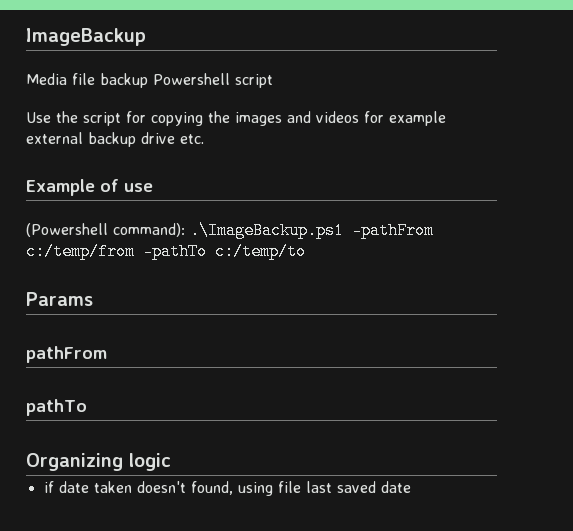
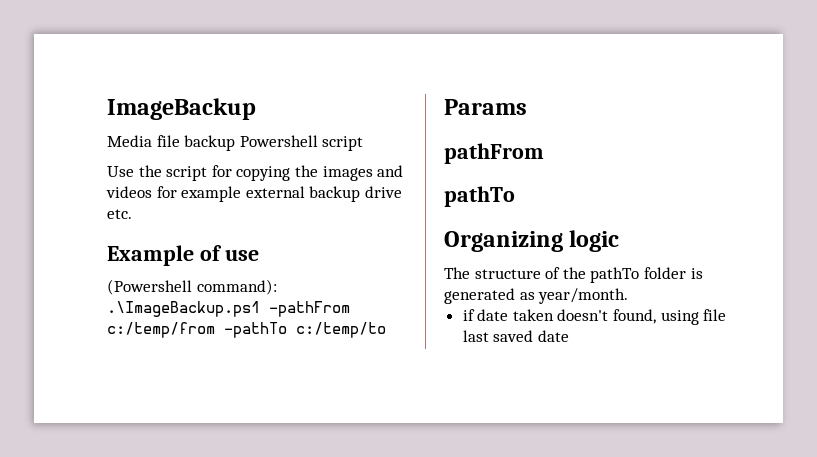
(171, 462) none -> [444,267,703,283] [444,288,629,304] // The structure of the pathTo folder is generated as year/month.

